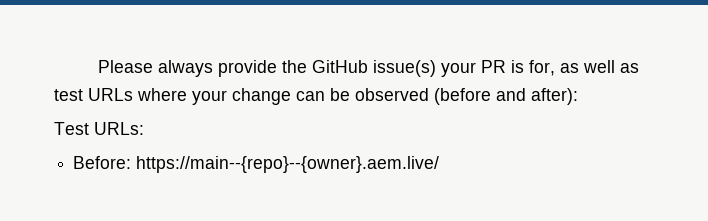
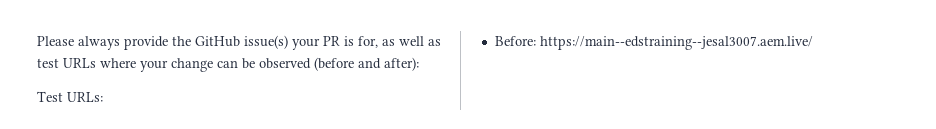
[136,156,440,173] https://main--{repo}--{owner}.aem.live/ -> [539,36,813,50] https://main--edstraining--jesal3007.aem.live/

